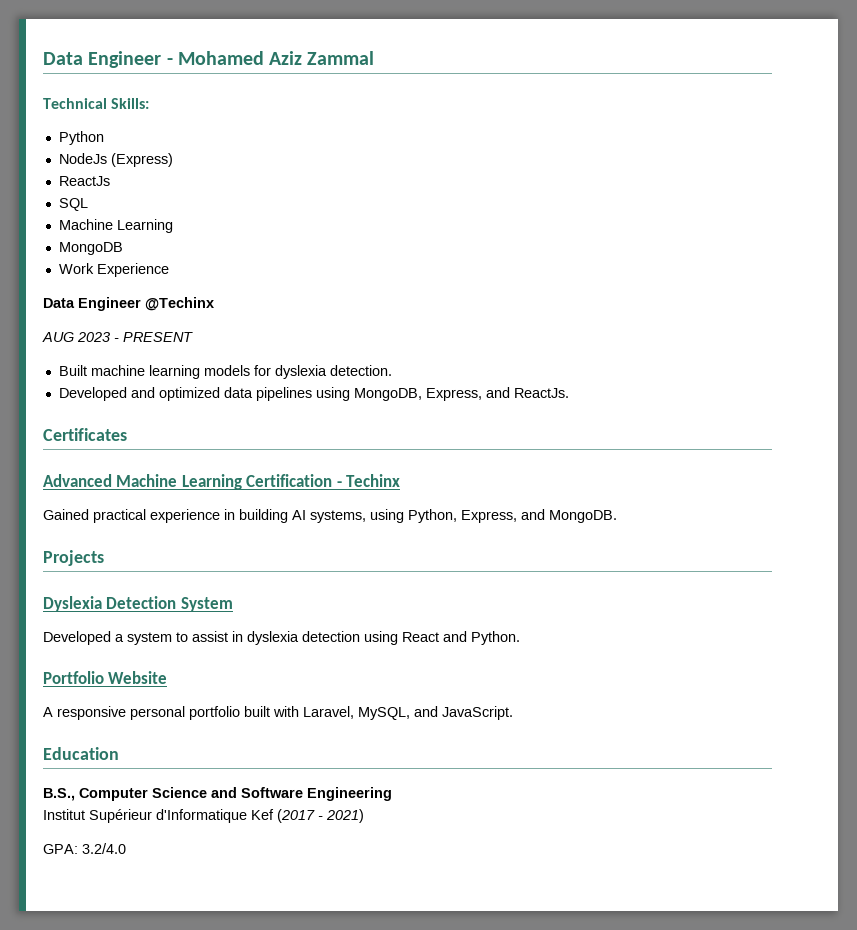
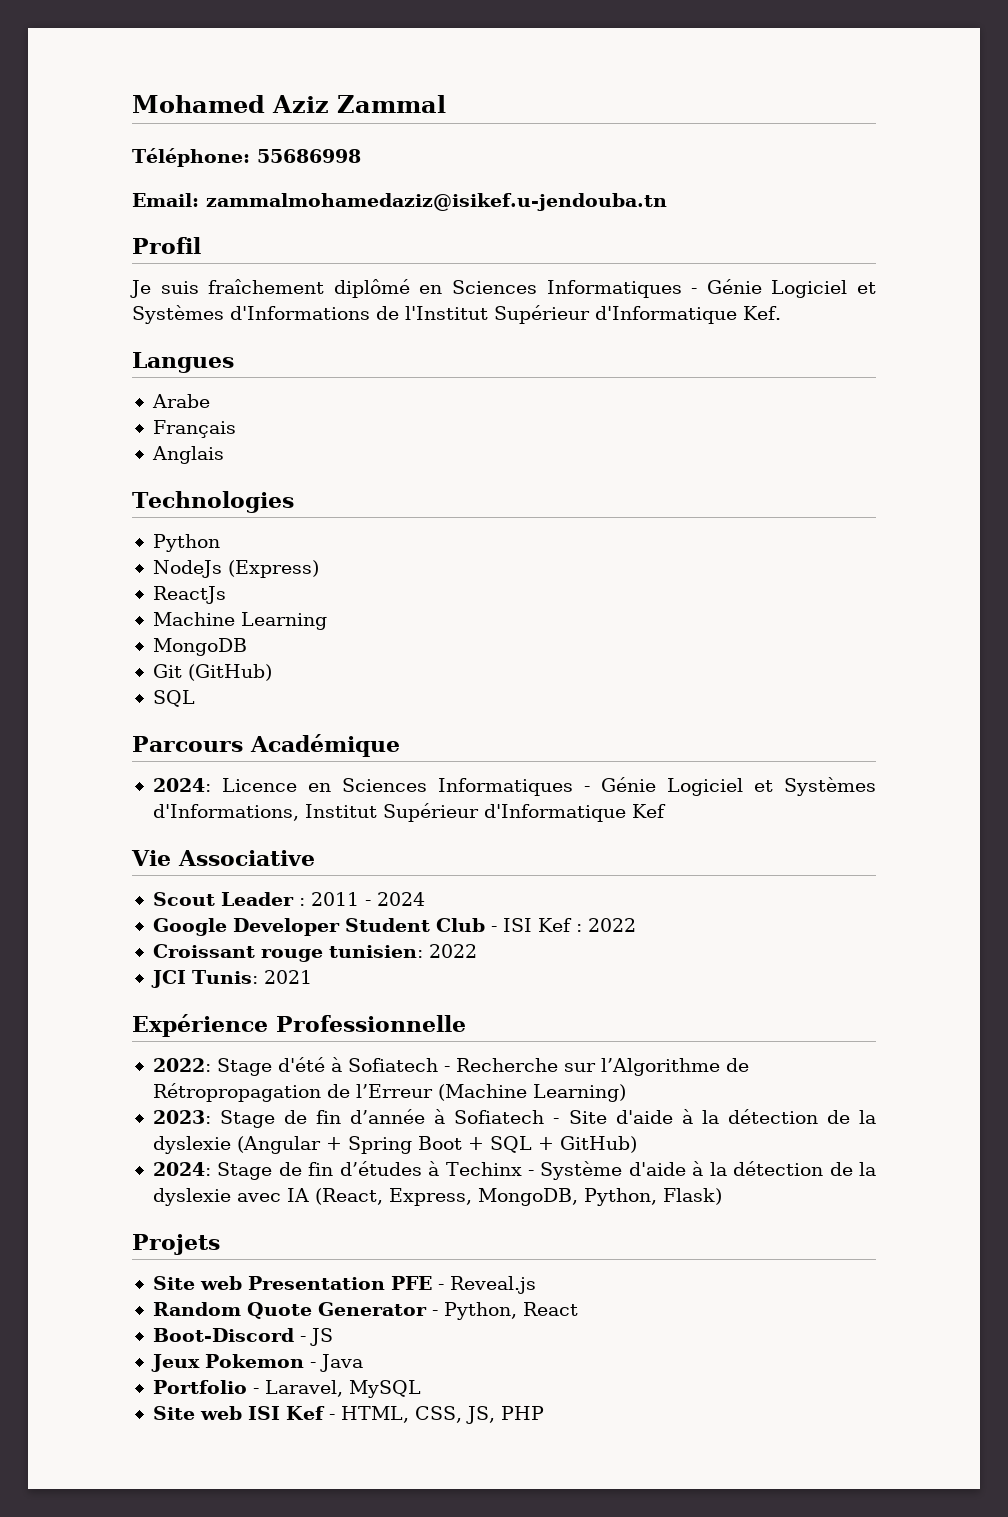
[43,51,173,68] Data Engineer - -> (132, 104) none
[43,98,150,109] Technical Skills: -> [132,148,361,167] [132,193,667,211] [132,237,201,254] [130,279,877,298] [132,305,781,324] [132,352,234,373] [151,394,210,408] [152,420,236,438] [151,446,224,464] [132,491,294,513] Téléphone: 55686998 // Email: zammalmohamedaziz@isikef.u-jendouba.tn // Profil // Je suis fraîchement diplômé en Sciences Informatiques - Génie Logiciel et Systèmes d'Informations de l'Institut Supérieur d'Informatique Kef. // Langues // Arabe // Français // Anglais // Technologies
[58,198,88,211] // SQL -> (226, 595) none
[58,263,169,277] [43,297,214,311] [42,332,193,342] [58,365,392,379] [58,387,569,401] [43,428,127,441] [43,474,401,490] [43,509,617,523] [43,550,104,566] [43,596,233,612] [43,631,520,645] [43,671,168,684] [43,706,513,720] [43,747,119,760] [43,787,392,801] [43,809,364,823] [43,843,126,854] Work Experience // Data Engineer @Techinx // AUG 2023 - PRESENT // Built machine learning models for dyslexia detection. // Developed and optimized data pipelines using MongoDB, Express, and ReactJs. // Certificates // Advanced Machine Learning Certification - Techinx // Gained practical experience in building AI systems, using Python, Express, and MongoDB. // Projects // Dyslexia Detection System // Developed a system to assist in dyslexia detection using React and Python. // Portfolio Website // A responsive personal portfolio built with Laravel, MySQL, and JavaScript. // Education // B.S., Computer Science and Software Engineering // Institut Supérieur d'Informatique Kef (2017 - 2021) // GPA: 3.2/4.0 -> [152,664,272,681] [152,690,195,707] [132,734,400,757] [152,777,876,796] [152,803,666,822] [131,850,315,866] [152,892,425,906] [152,918,636,936] [152,944,477,962] [150,970,312,988] [132,1014,466,1037] [152,1057,749,1076] [152,1083,626,1102] [152,1109,876,1128] [152,1136,637,1154] [152,1161,877,1180] [152,1188,722,1206] [132,1234,220,1255] [152,1276,536,1294] [152,1302,578,1320] [152,1328,333,1346] [150,1354,363,1372] [152,1380,421,1398] [152,1406,544,1424] Git (GitHub) // SQL // Parcours Académique // 2024: Licence en Sciences Informatiques - Génie Logiciel et Systèmes d'Informations, Institut Supérieur d'Informatique Kef // Vie Associative // Scout Leader : 2011 - 2024 // Google Developer Student Club - ISI Kef : 2022 // Croissant rouge tunisien: 2022 // JCI Tunis: 2021 // Expérience Professionnelle // 2022: Stage d'été à Sofiatech - Recherche sur l’Algorithme de Rétropropagation de l’Erreur (Machine Learning) // 2023: Stage de fin d’année à Sofiatech - Site d'aide à la détection de la dyslexie (Angular + Spring Boot + SQL + GitHub) // 2024: Stage de fin d’études à Techinx - Système d'aide à la détection de la dyslexie avec IA (React, Express, MongoDB, Python, Flask) // Projets // Site web Presentation PFE - Reveal.js // Random Quote Generator - Python, React // Boot-Discord - JS // Jeux Pokemon - Java // Portfolio - Laravel, MySQL // Site web ISI Kef - HTML, CSS, JS, PHP

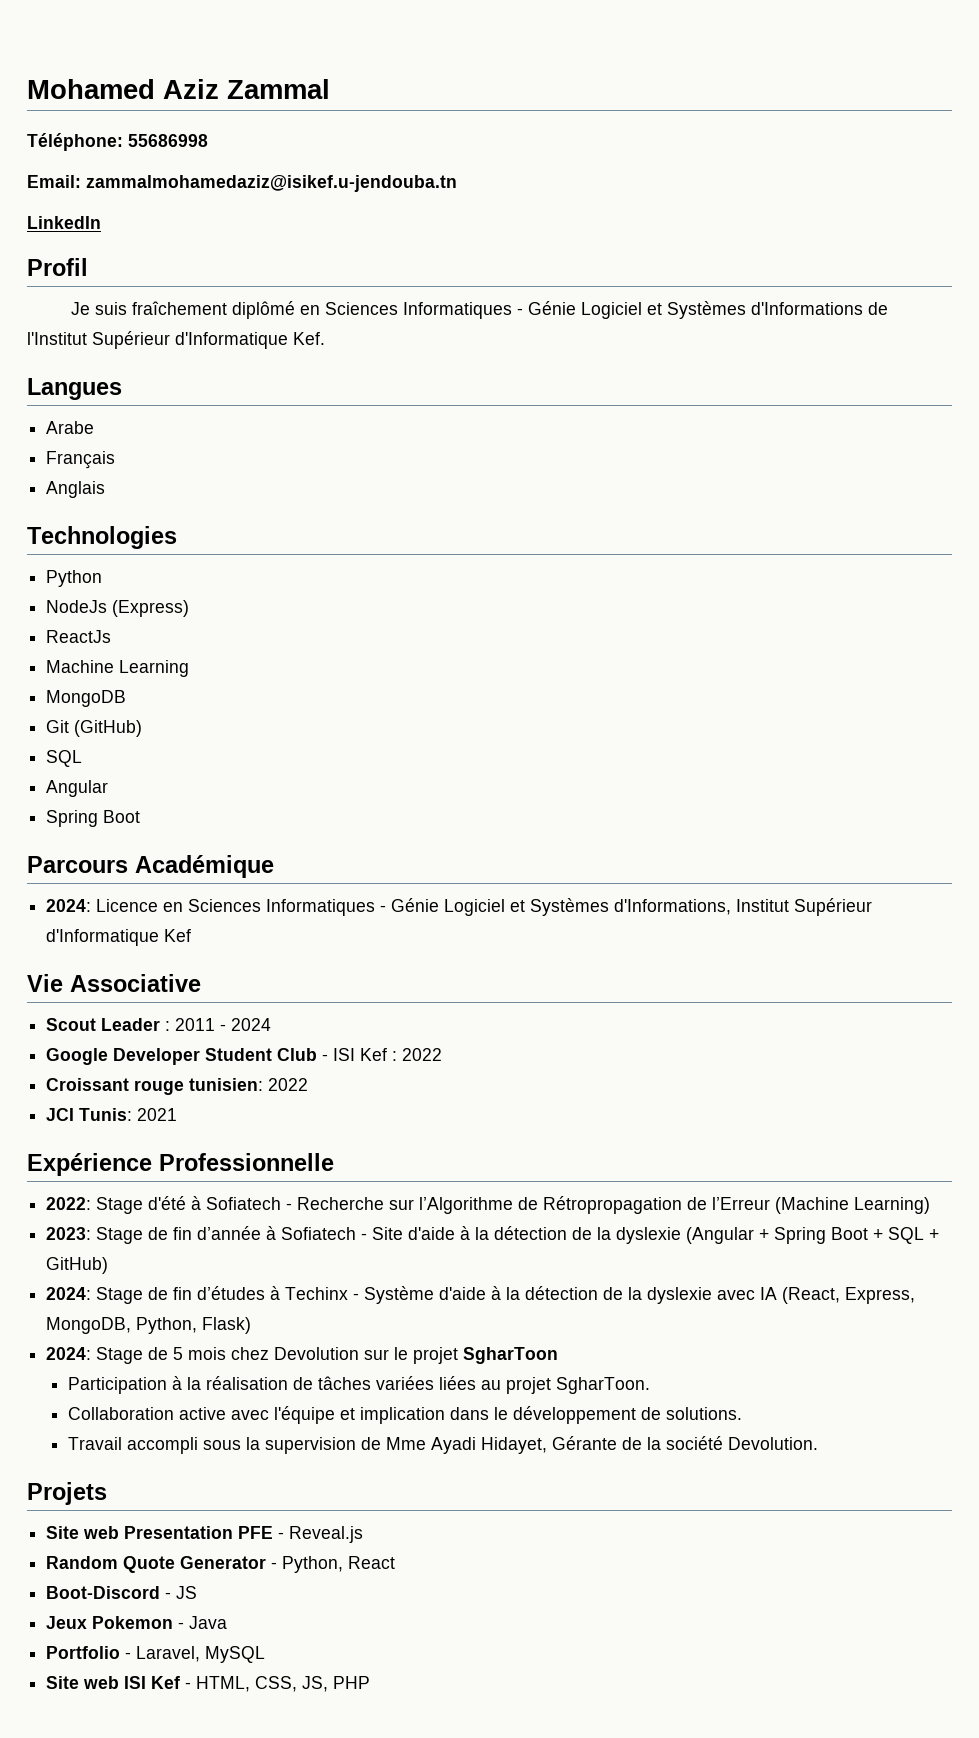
(667, 202) none -> [27,216,101,229] // LinkedIn
(195, 698) none -> [46,780,109,797] [46,810,141,827] // Angular // Spring Boot
(722, 1196) none -> [46,1347,559,1364] [67,1376,650,1394] [67,1406,742,1424] [67,1436,818,1454] // 2024: Stage de 5 mois chez Devolution sur le projet SgharToon // Participation à la réalisation de tâches variées liées au projet SgharToon. // Collaboration active avec l'équipe et implication dans le développement de solutions. // Travail accompli sous la supervision de Mme Ayadi Hidayet, Gérante de la société Devolution.

